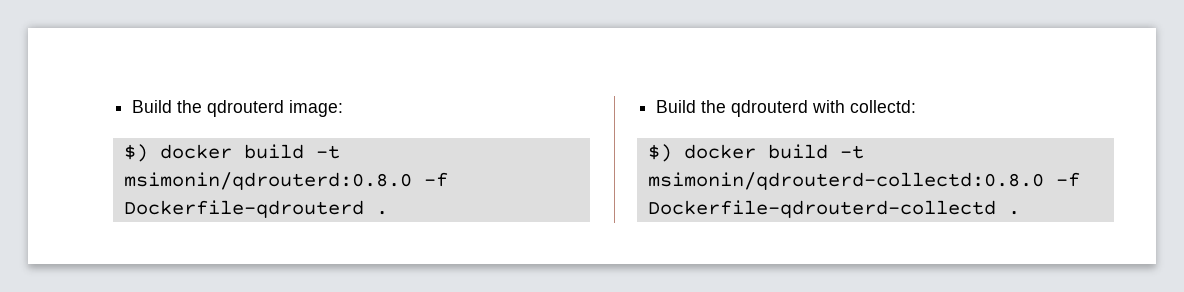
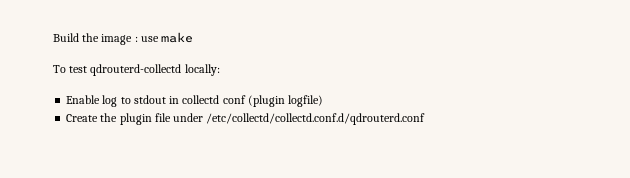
[132,100,344,117] [123,144,340,162] [123,172,448,190] [123,200,388,218] [656,100,917,117] [647,144,864,162] [647,172,1080,190] [647,200,1020,218] Build the qdrouterd image: // $) docker build -t msimonin/qdrouterd:0.8.0 -f Dockerfile-qdrouterd . // Build the qdrouterd with collectd: // $) docker build -t msimonin/qdrouterd-collectd:0.8.0 -f Dockerfile-qdrouterd-collectd . -> [53,32,194,45] [53,64,220,76] [66,95,324,107] [66,113,426,125] Build the image : use make // To test qdrouterd-collectd locally: // Enable log to stdout in collectd conf (plugin logfile) // Create the plugin file under /etc/collectd/collectd.conf.d/qdrouterd.conf

